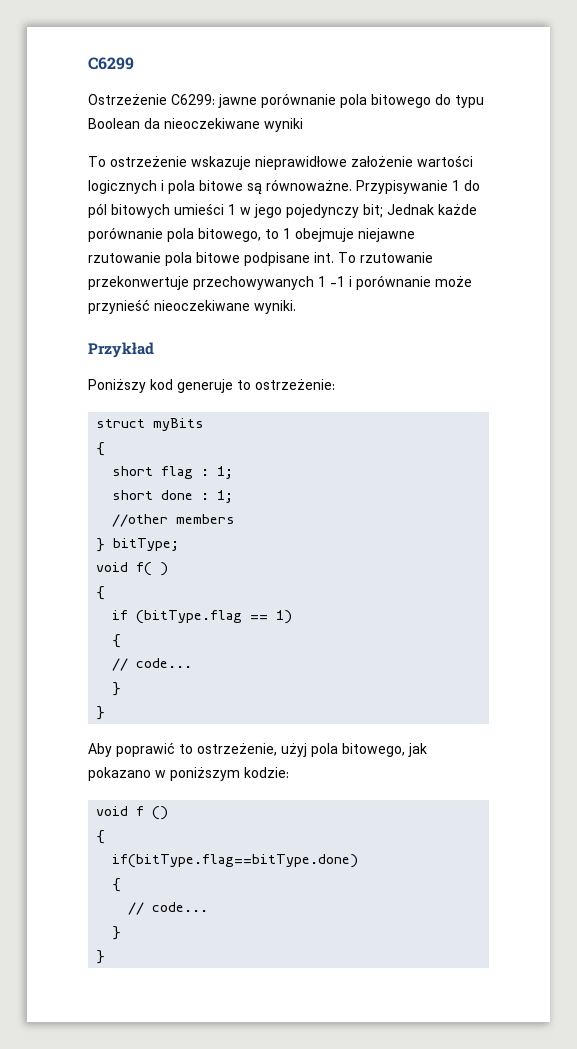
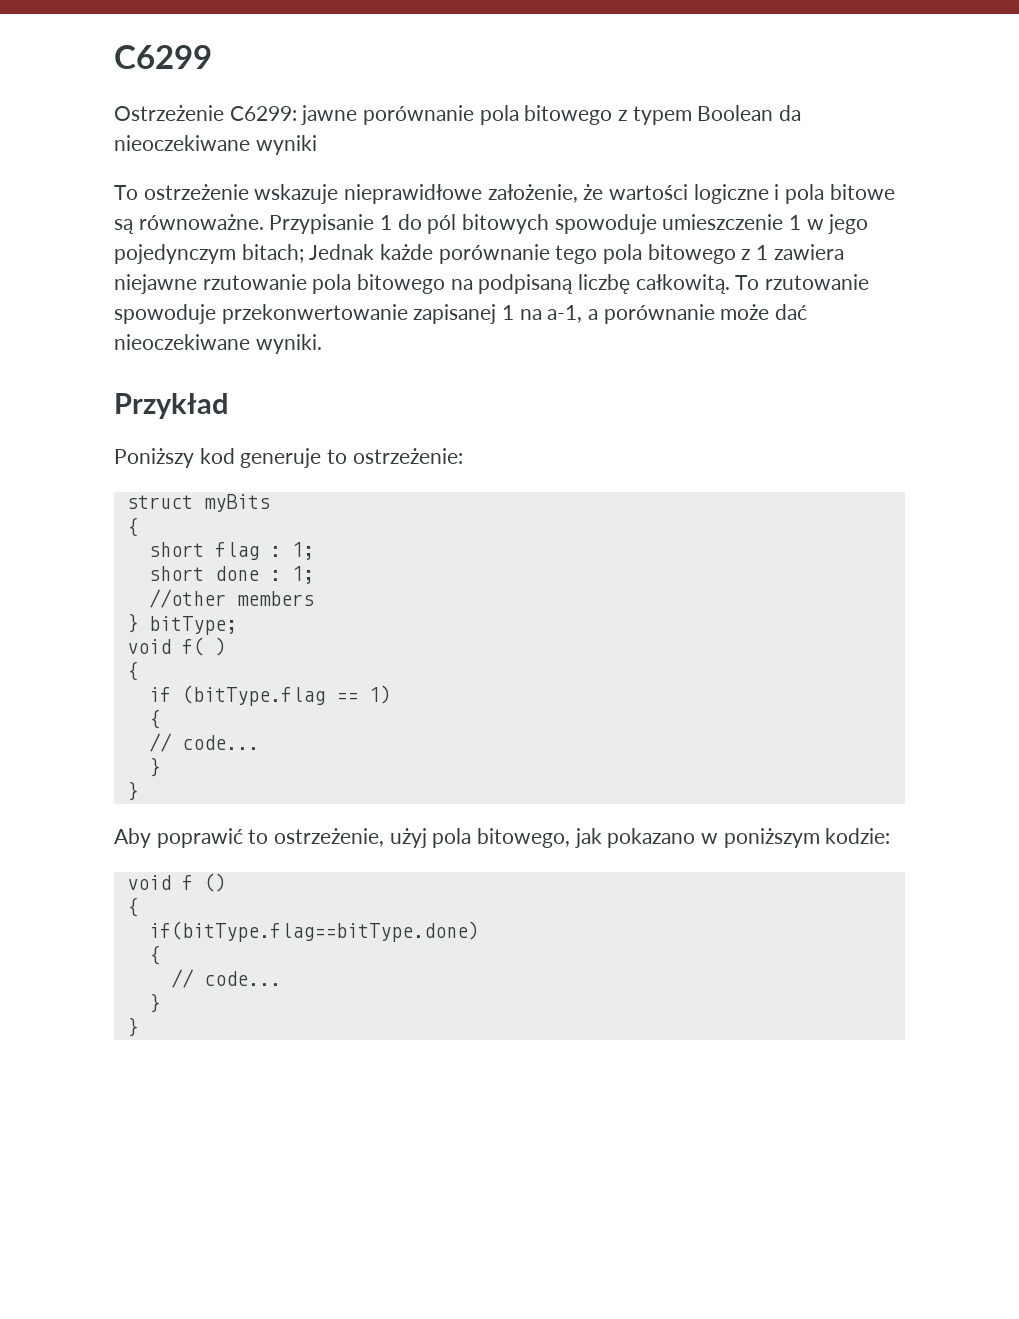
[435,94,484,108] do typu -> [618,106,692,125] z typem
[351,155,473,167] [88,180,157,194] założenie wartości logicznych -> [487,184,769,204] założenie, że wartości logiczne
[356,180,448,194] Przypisywanie -> [269,214,375,234] Przypisanie
[174,203,224,215] umieści -> [554,214,784,234] spowoduje umieszczenie
[286,204,383,218] pojedynczy bit; -> [114,244,304,264] pojedynczym bitach;
[167,228,415,242] [88,252,433,266] [88,276,352,290] pola bitowego, to 1 obejmuje niejawne rzutowanie pola bitowe podpisane int. To rzutowanie przekonwertuje przechowywanych 1 -1 i -> [555,244,844,264] [114,274,870,294] [114,304,599,324] tego pola bitowego z 1 zawiera niejawne rzutowanie pola bitowego na podpisaną liczbę całkowitą. To rzutowanie spowoduje przekonwertowanie zapisanej 1 na a-1, a
[88,299,150,314] przynieść -> [775,304,808,320] dać

